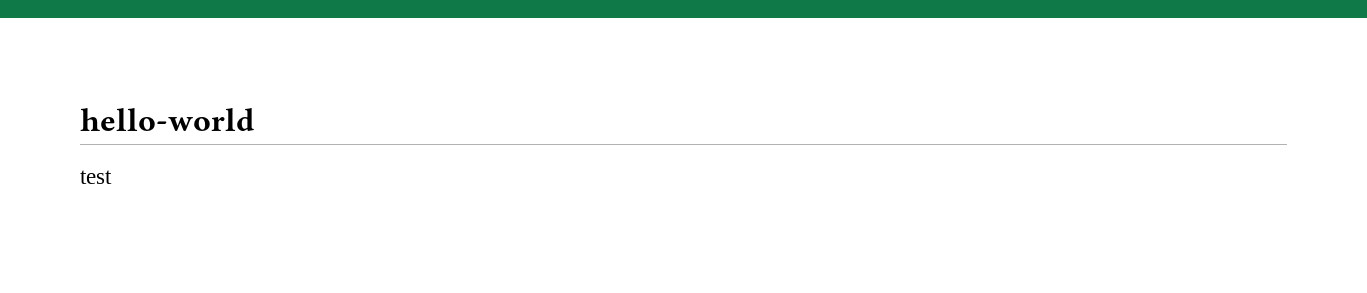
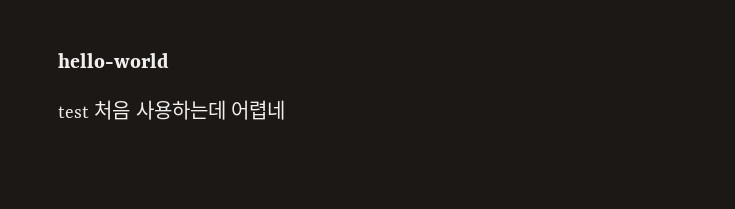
(112, 177) none -> [94,100,286,120] 처음 사용하는데 어렵네

